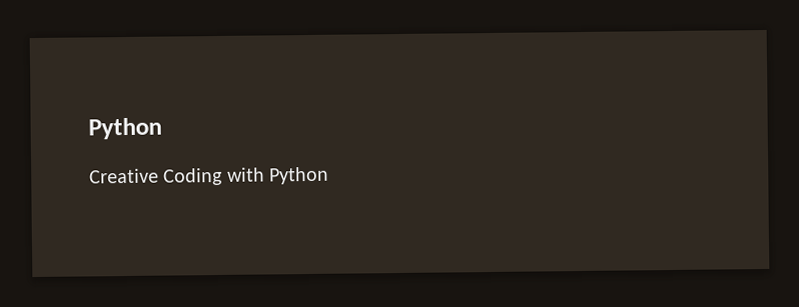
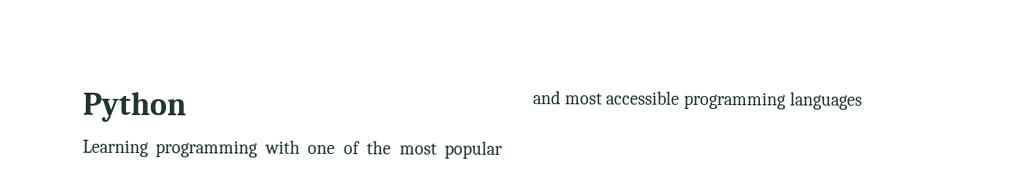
[89,166,330,186] Creative Coding with Python -> [82,139,504,159] [532,90,863,110] Learning programming with one of the most popular and most accessible programming languages

